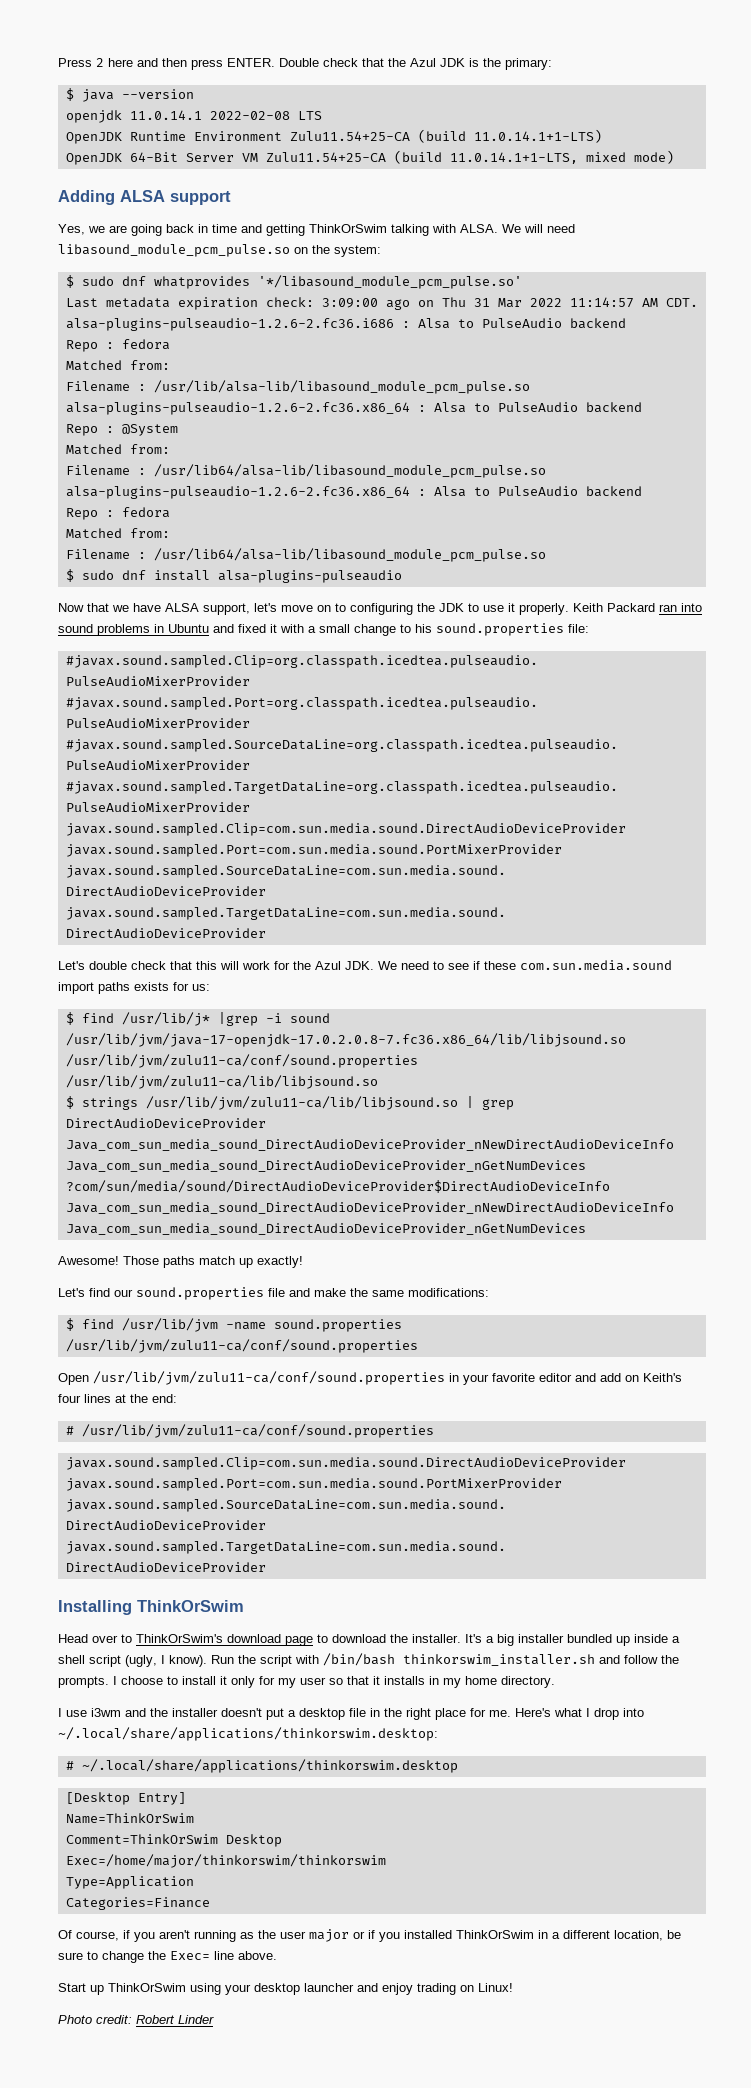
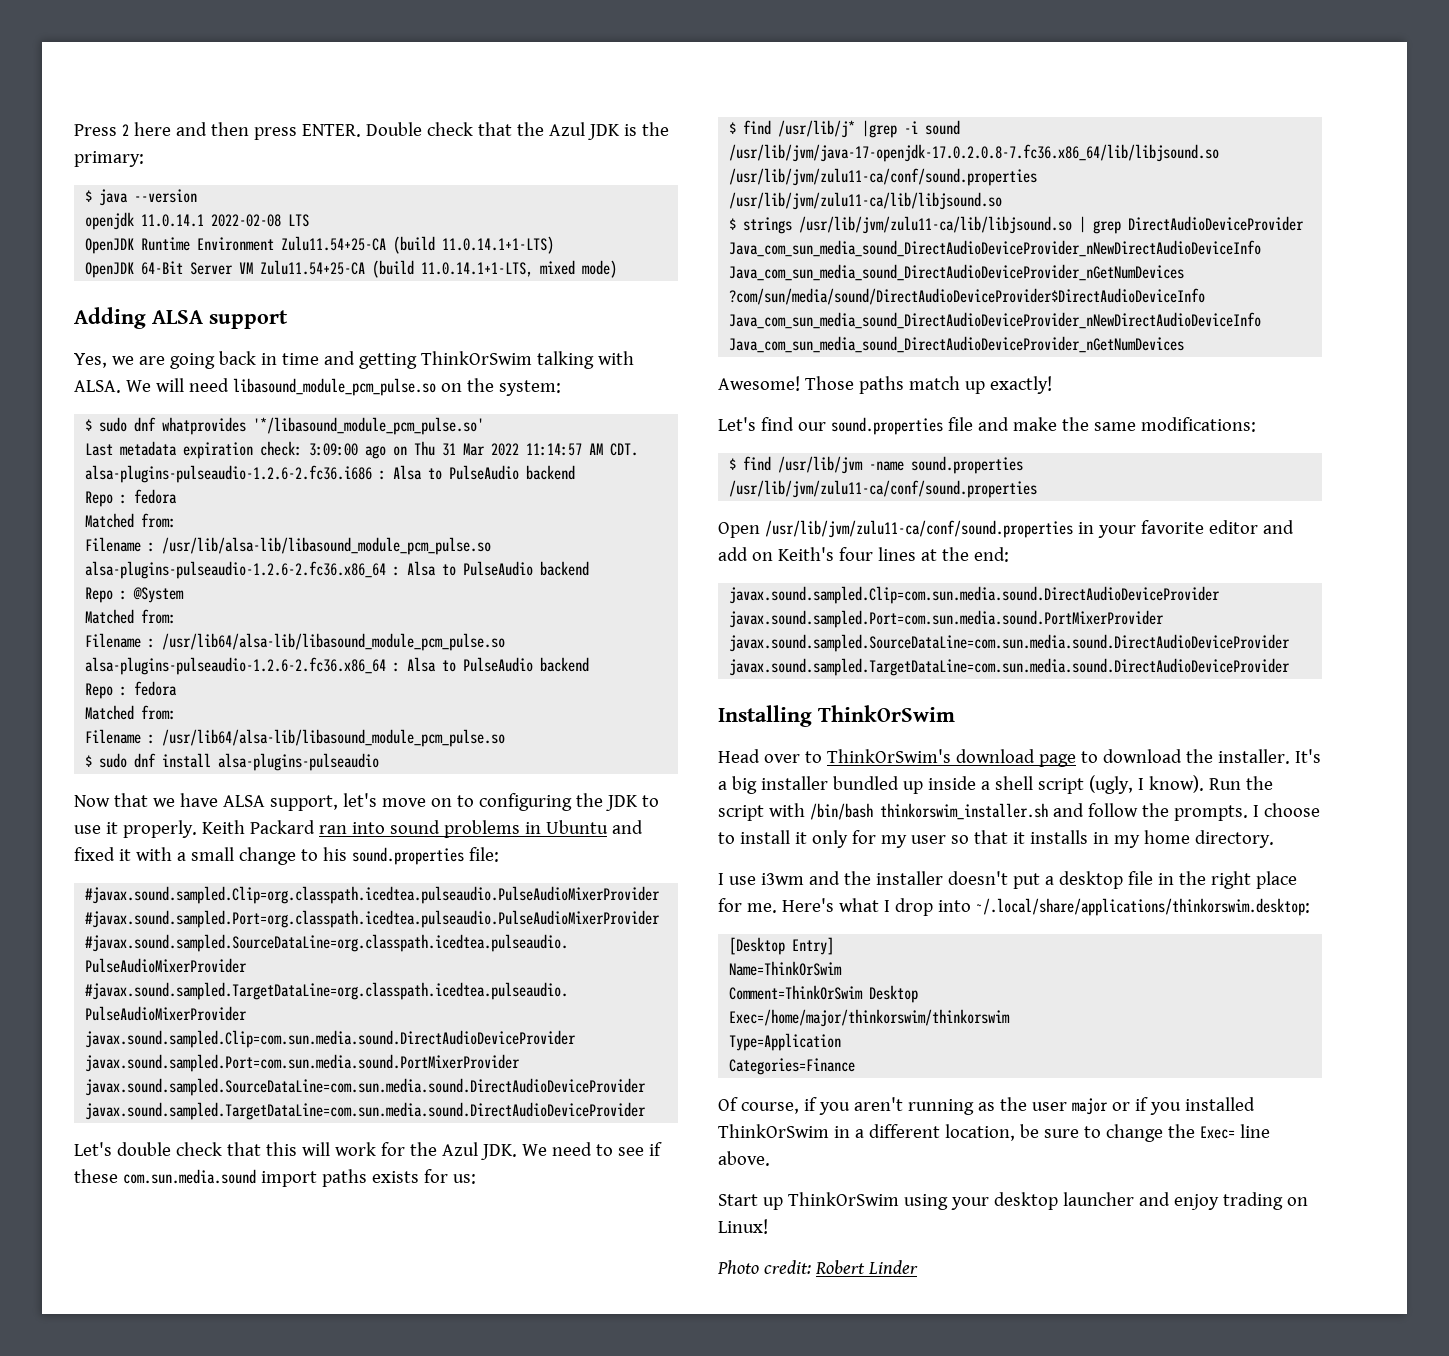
[65,1424,434,1438] // # /usr/lib/jvm/zulu11-ca/conf/sound.properties -> (1009, 554) none
[65,1759,458,1773] // # ~/.local/share/applications/thinkorswim.desktop -> (1310, 907) none

